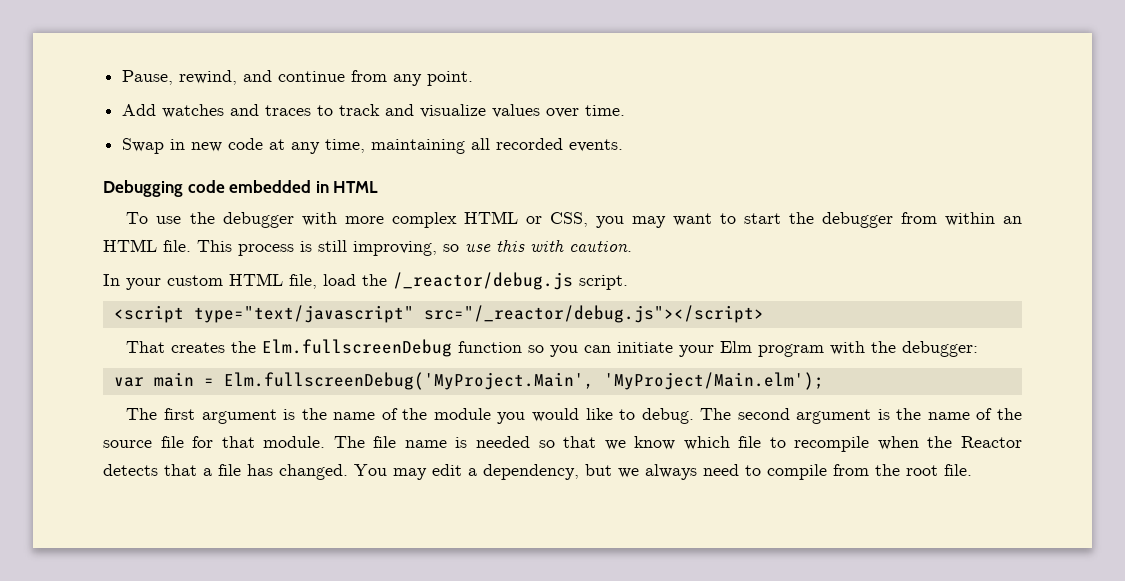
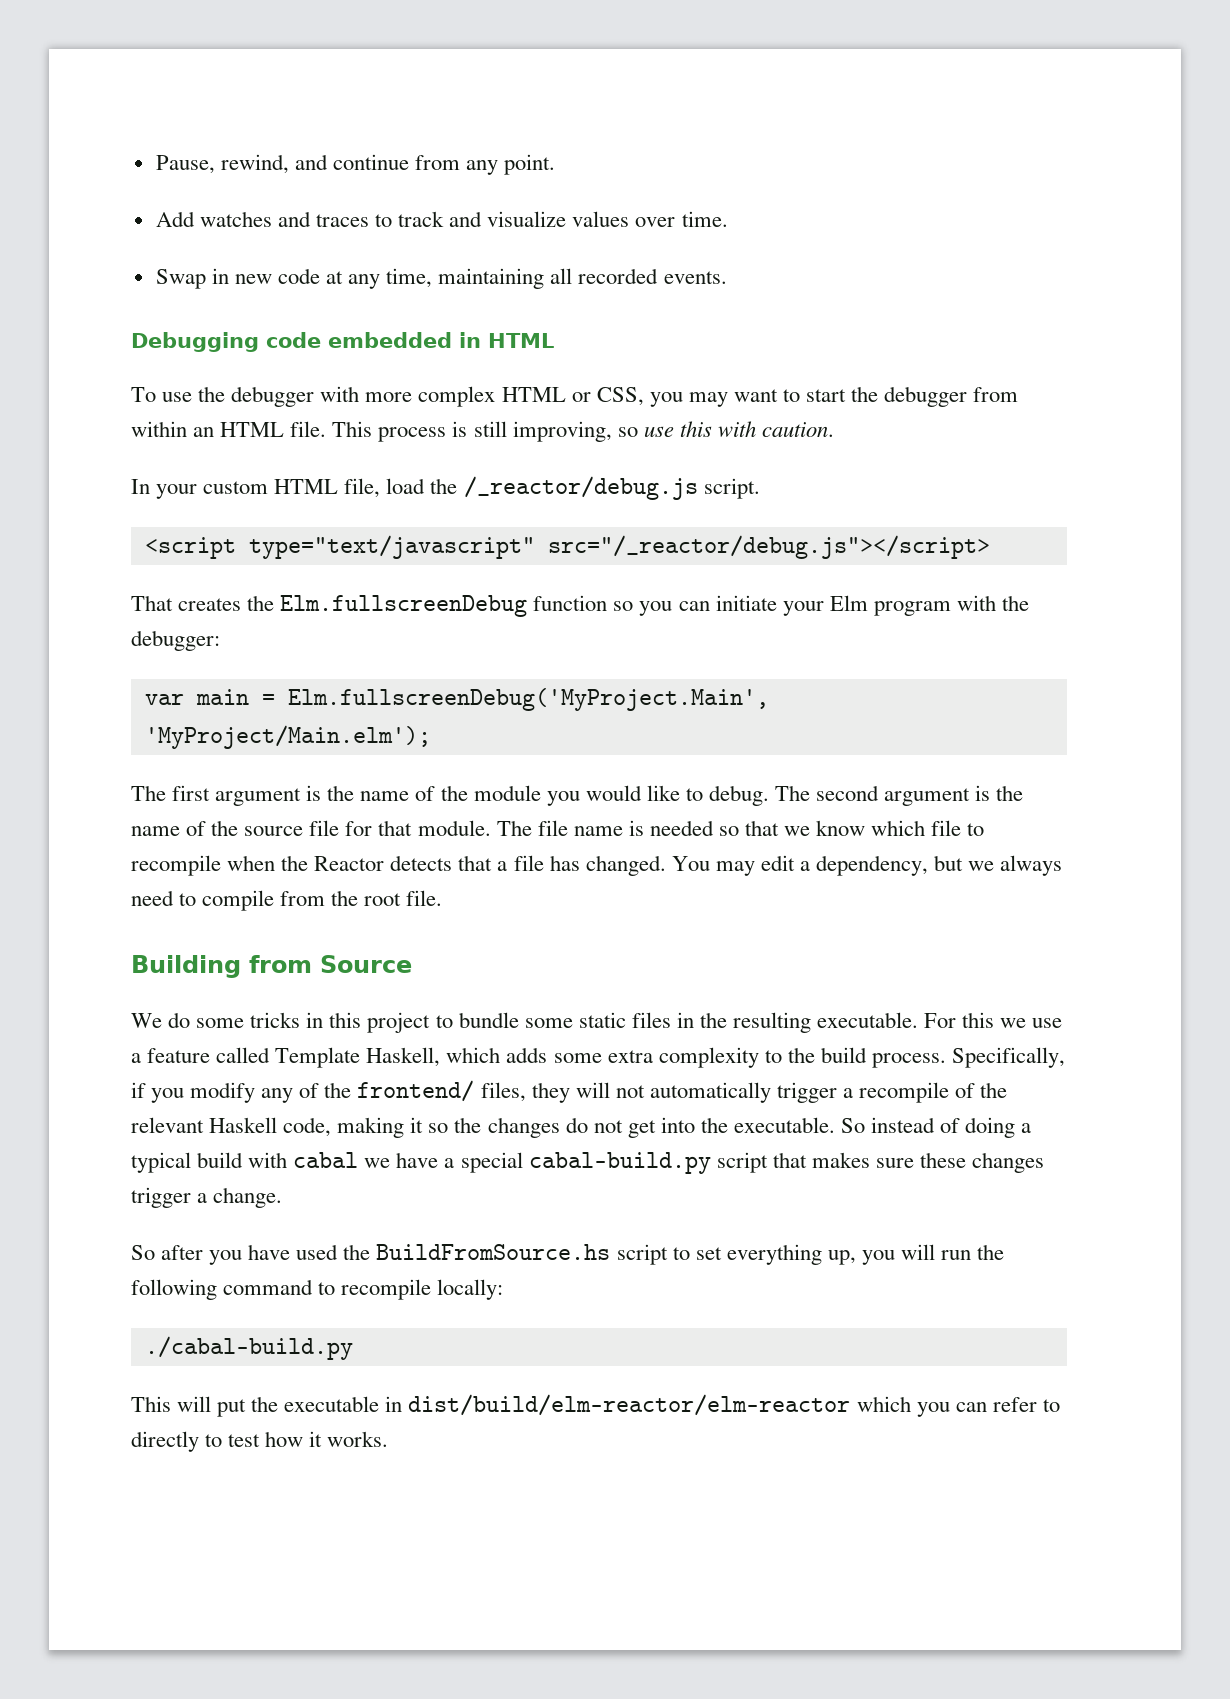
(972, 470) none -> [131,955,412,978] [131,1012,1063,1033] [131,1047,1066,1068] [131,1080,1008,1103] [131,1117,1032,1138] [131,1152,1045,1174] [131,1187,283,1208] [131,1244,1005,1265] [131,1279,504,1300] [144,1336,353,1360] [131,1394,1060,1417] [131,1431,389,1452] // Building from Source // We do some tricks in this project to bundle some static files in the resulting executable. For this we use a feature called Template Haskell, which adds some extra complexity to the build process. Specifically, if you modify any of the frontend/ files, they will not automatically trigger a recompile of the relevant Haskell code, making it so the changes do not get into the executable. So instead of doing a typical build with cabal we have a special cabal-build.py script that makes sure these changes trigger a change. // So after you have used the BuildFromSource.hs script to set everything up, you will run the following command to recompile locally: // ./cabal-build.py // This will put the executable in dist/build/elm-reactor/elm-reactor which you can refer to directly to test how it works.

